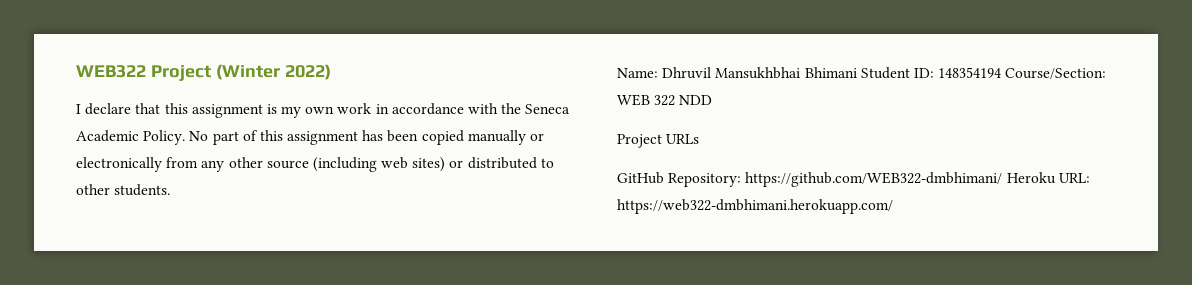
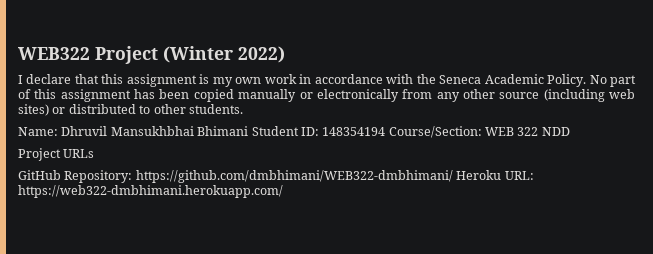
[745,172,1003,187] https://github.com/WEB322-dmbhimani/ -> [135,170,453,183] https://github.com/dmbhimani/WEB322-dmbhimani/

